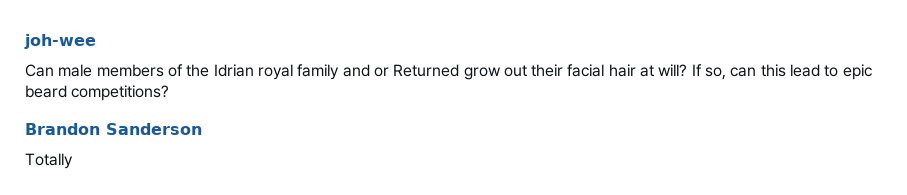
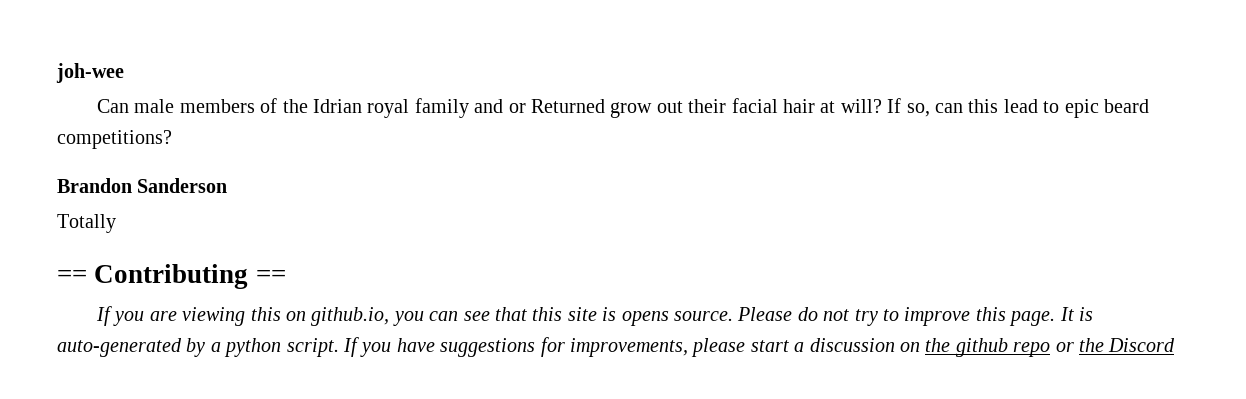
(73, 161) none -> [57,264,286,289] [96,306,1094,326] [57,337,1176,357] // == Contributing == // If you are viewing this on github.io, you can see that this site is opens source. Please do not try to improve this page. It is auto-generated by a python script. If you have suggestions for improvements, please start a discussion on the github repo or the Discord

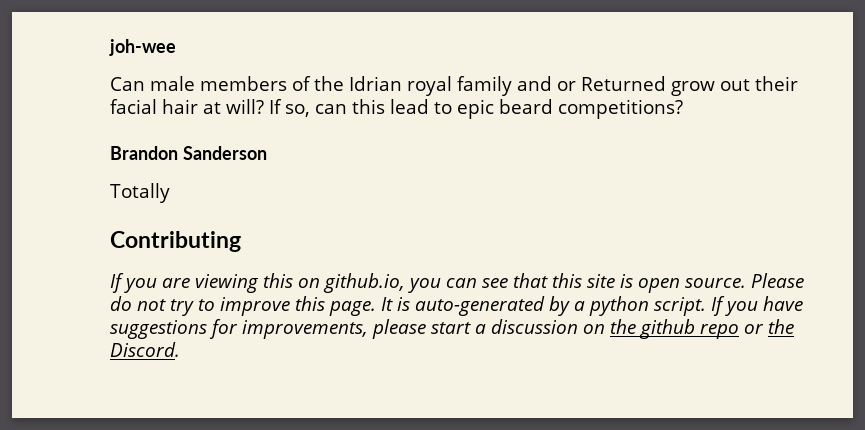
[57,270,87,283] == -> (170, 193) none
[255,270,286,283] == -> (241, 241) none
[621,311,669,326] opens -> [638,278,680,293] open
[1108,338,1176,352] Discord -> [110,342,180,357] Discord.

